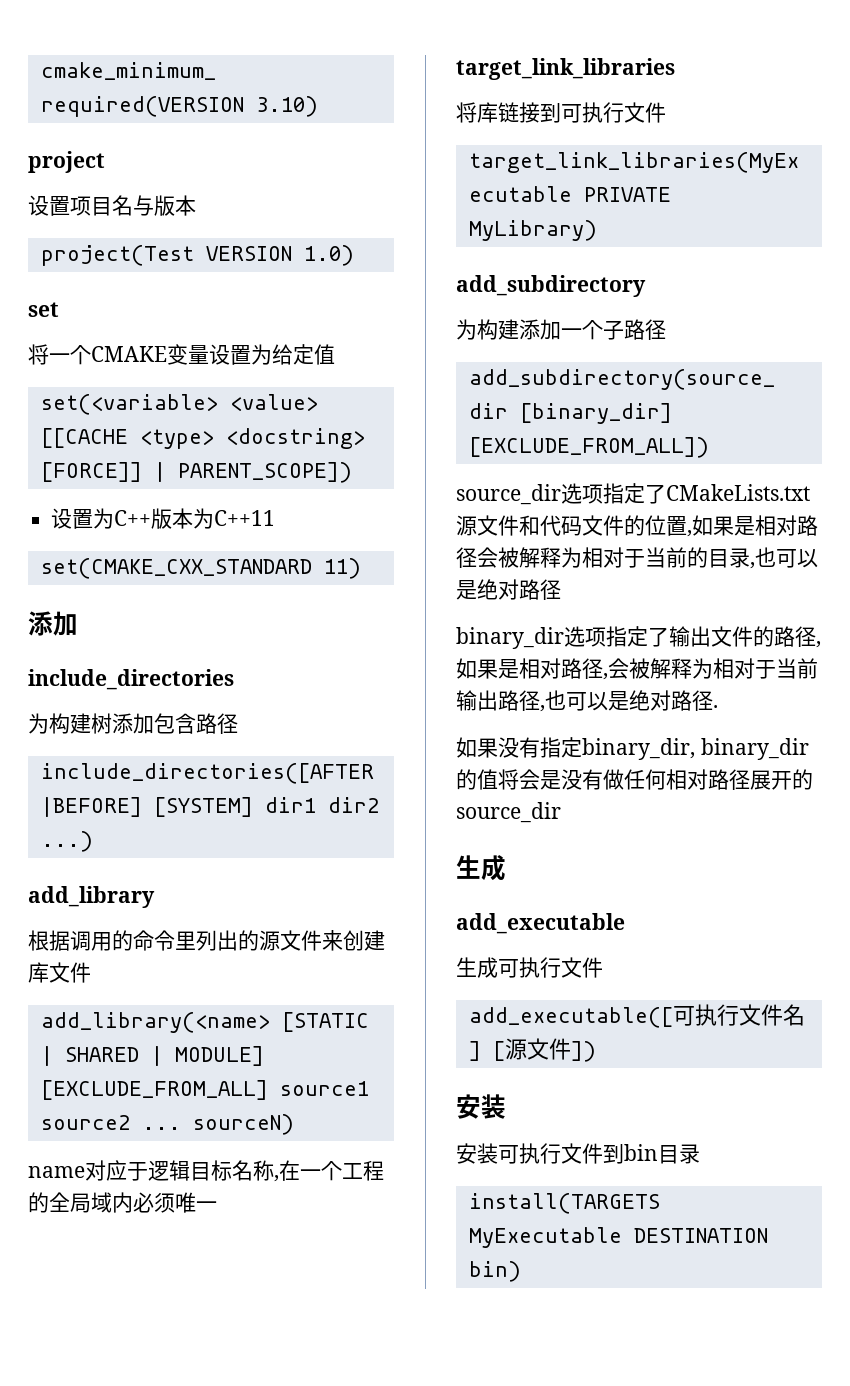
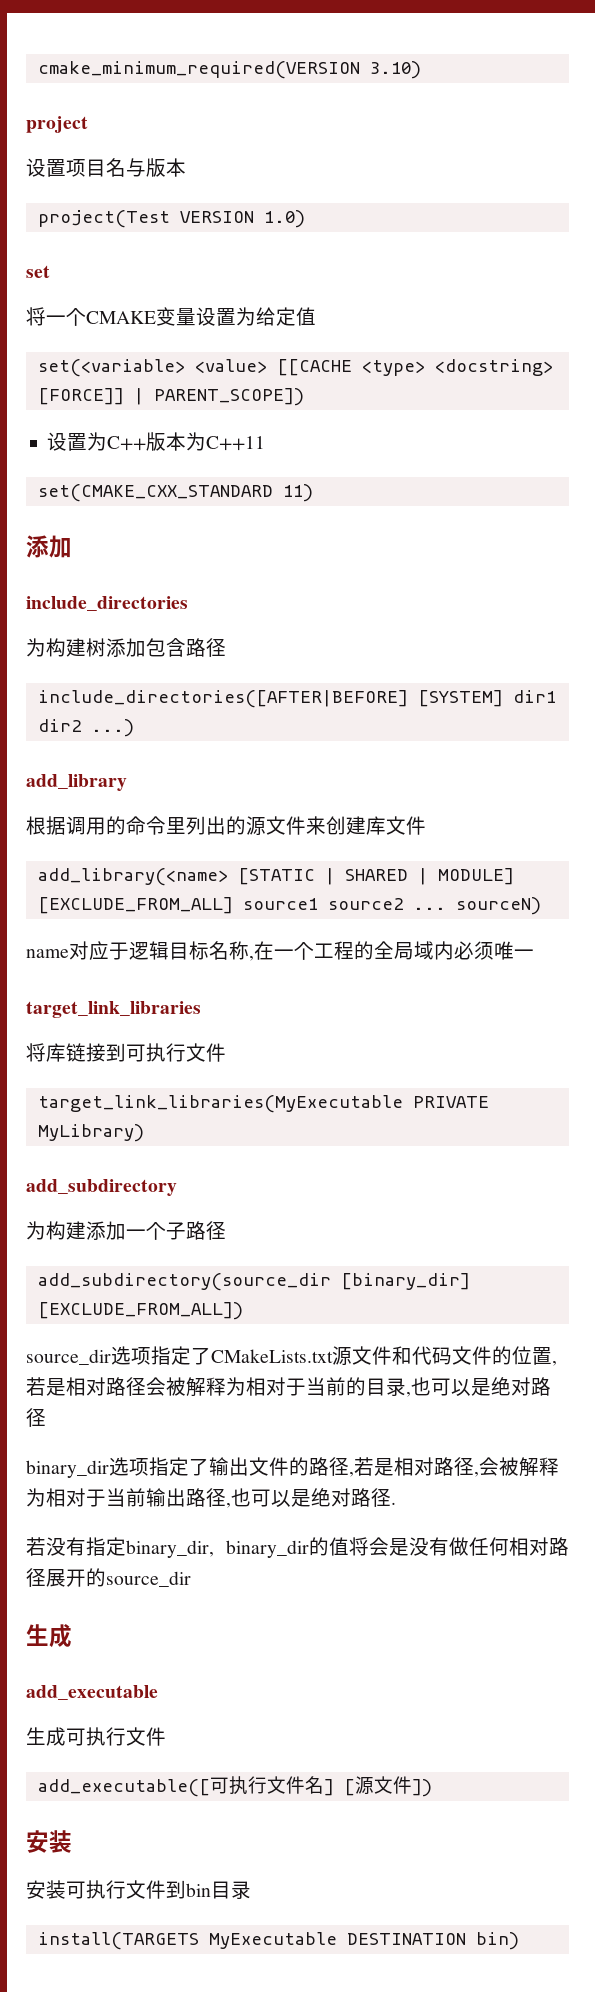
[692,515,734,536] 如果 -> [26,1377,46,1396] 若
[456,658,498,679] 如果 -> [354,1457,374,1476] 若
[456,737,498,758] 如果 -> [26,1537,46,1556] 若

